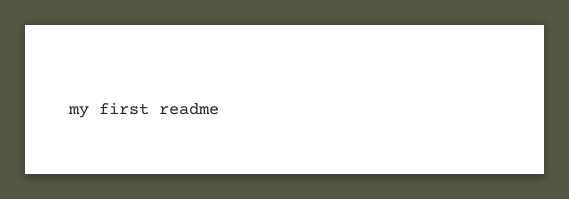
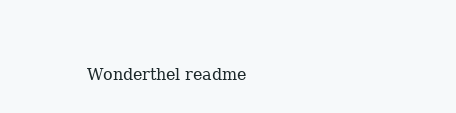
[68,102,149,118] my first -> [87,68,180,80] Wonderthel

